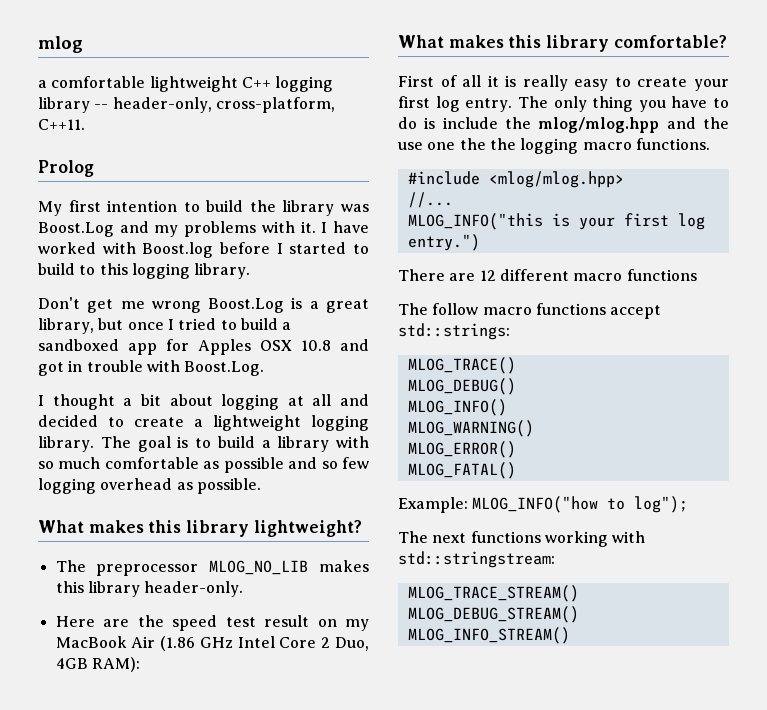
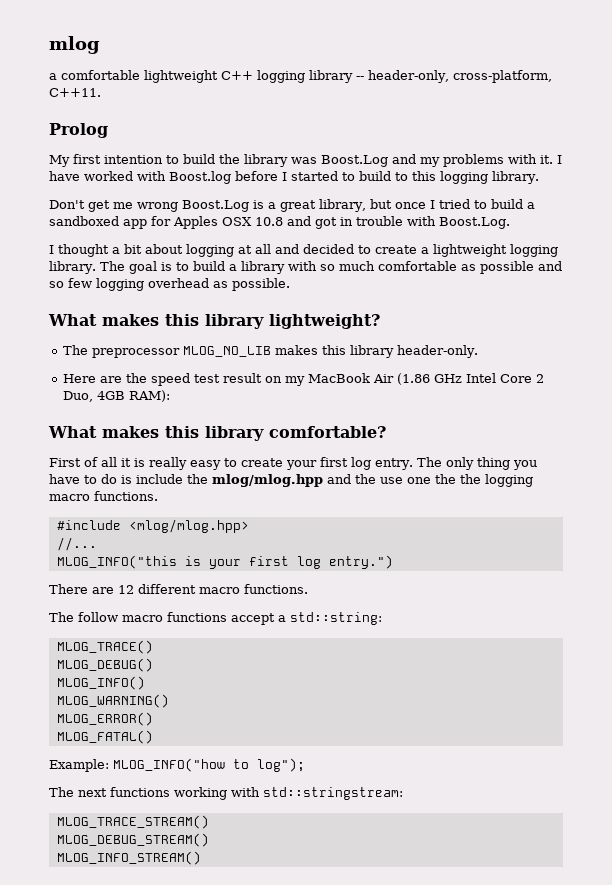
[626,269,697,281] functions -> [244,584,308,594] functions.
[398,323,510,340] std::strings: -> [278,612,382,625] a std::string:

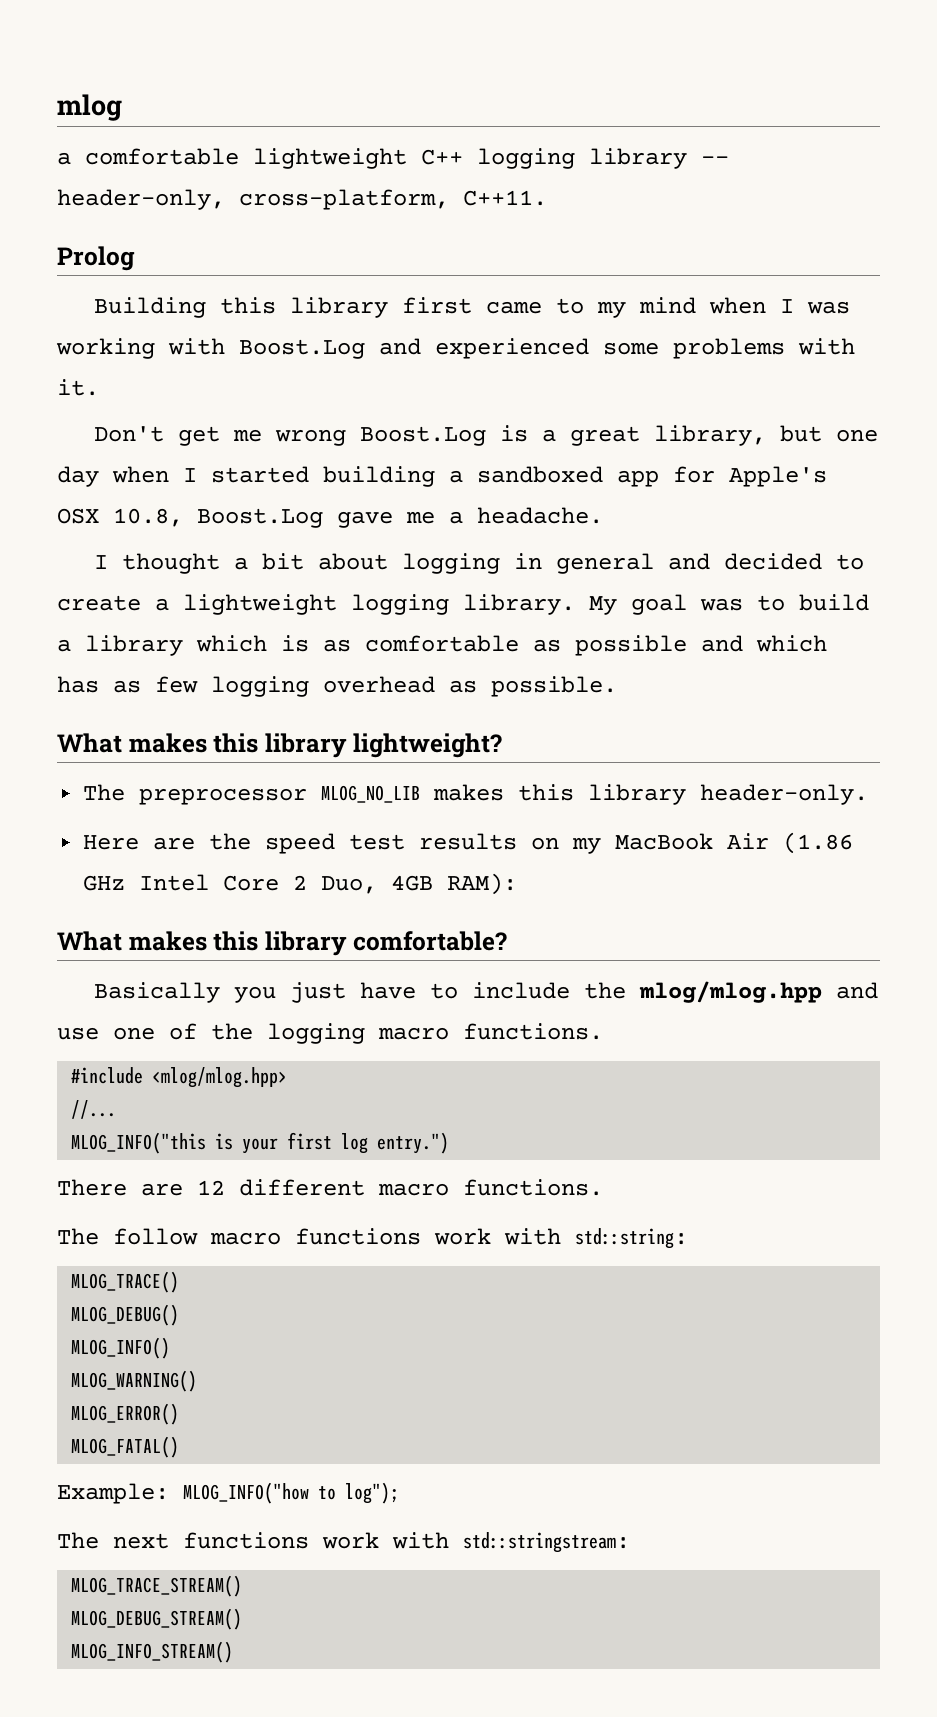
[49,154,562,167] [49,171,539,184] My first intention to build the library was Boost.Log and my problems with it. I have worked with Boost.log before I started to build to this logging library. -> [93,297,850,318] [56,338,855,359] [57,379,99,396] Building this library first came to my mind when I was working with Boost.Log and experienced some problems with it.
[394,199,535,209] [49,216,510,229] once I tried to build a sandboxed app for Apples OSX 10.8 and got in trouble with Boost.Log. -> [835,429,878,442] [57,466,827,487] [57,507,603,528] one day when I started building a sandboxed app for Apple's OSX 10.8, Boost.Log gave me a headache.
[238,244,271,254] at all -> [513,553,654,574] in general
[99,261,172,274] The goal is -> [589,594,743,615] My goal was
[287,261,375,271] with so much -> [196,635,351,652] which is as
[49,281,64,288] so -> [756,635,827,652] [57,676,141,693] which has as
[222,373,262,383] result -> [419,833,518,850] results
[49,457,537,470] [49,474,132,484] First of all it is really easy to create your first log entry. The only thing you have to do is -> [93,982,458,1003] Basically you just have to
[355,474,376,484] the -> (878, 990) none
[435,474,456,484] the -> [169,1023,197,1040] of
[231,613,286,625] accept a -> [434,1228,561,1245] work with
[174,787,227,800] working -> [322,1532,379,1549] work

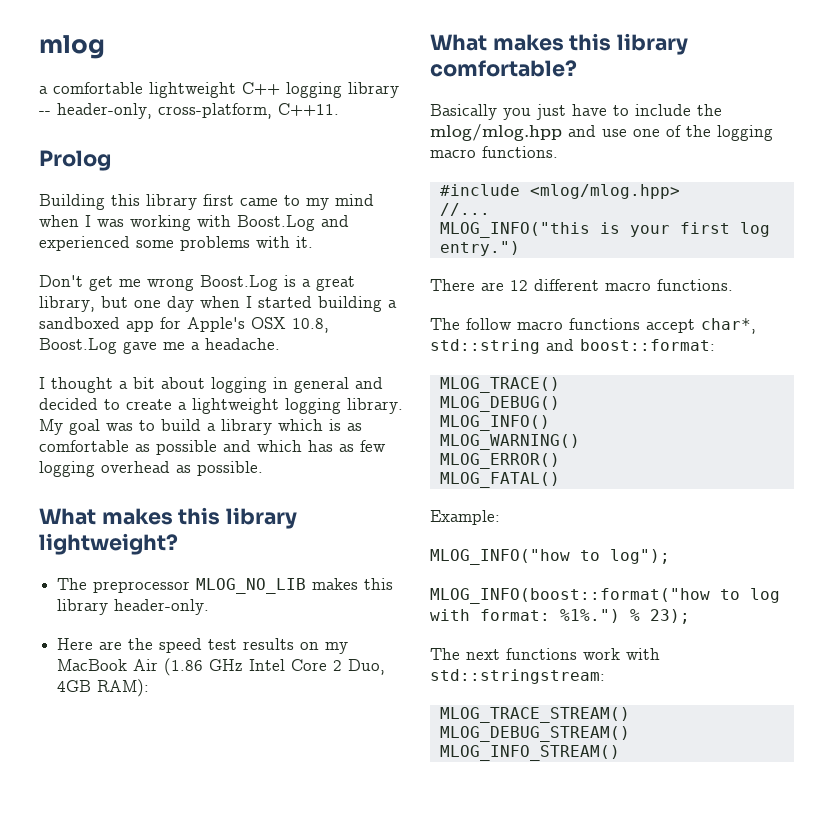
[434,1228,688,1249] work with std::string: -> [646,318,756,334] [430,339,715,354] accept char*, std::string and boost::format:
(169, 1493) none -> (500, 517) //
(399, 1493) none -> [430,588,780,604] [430,609,690,624] // MLOG_INFO(boost::format("how to log with format: %1%.") % 23);

